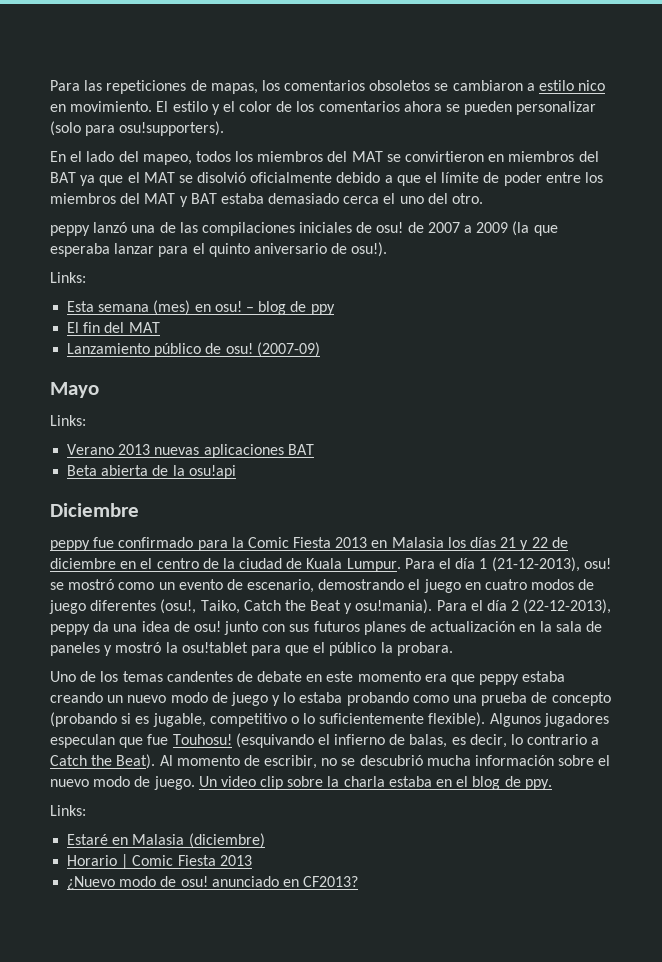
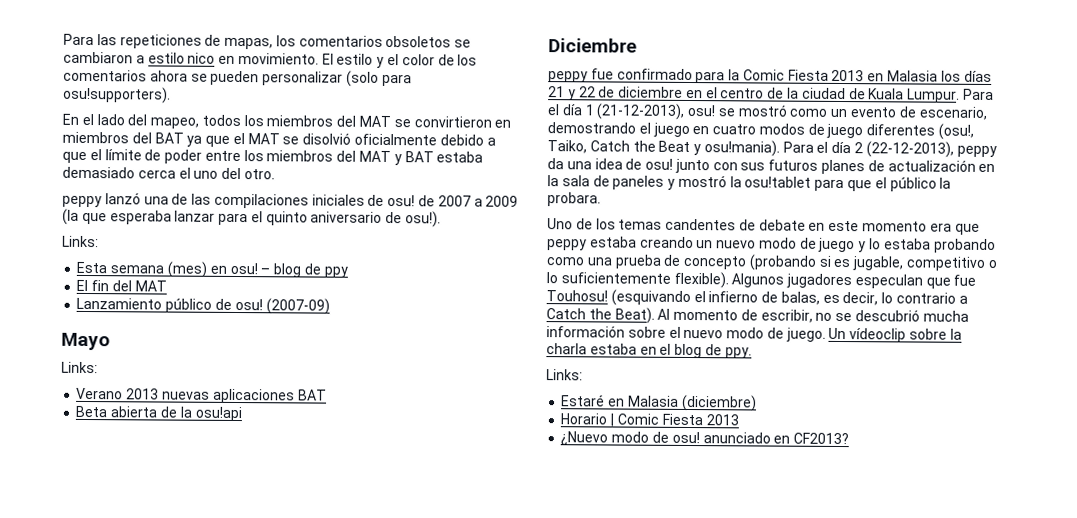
[220,776,284,790] video clip -> [849,328,907,343] vídeoclip

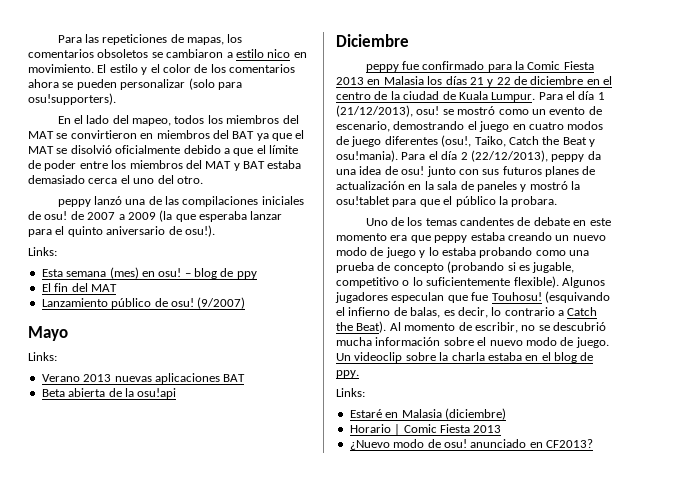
[265,298,330,315] (2007-09) -> [197,297,246,309] (9/2007)
[596,103,686,120] (21-12-2013), -> [336,105,413,117] (21/12/2013),
[865,141,954,158] (22-12-2013), -> [470,150,548,162] (22/12/2013),
[849,328,907,343] vídeoclip -> [354,352,403,363] videoclip

